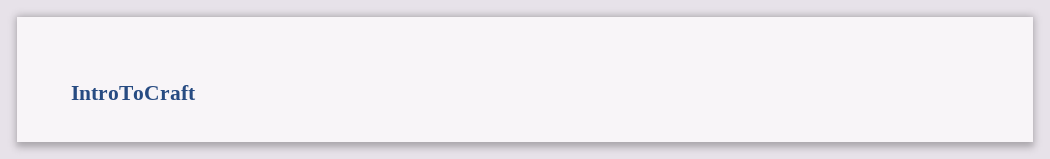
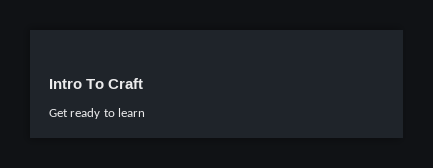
[71,85,196,100] IntroToCraft -> [49,78,144,89] [49,108,146,119] Intro To Craft // Get ready to learn

